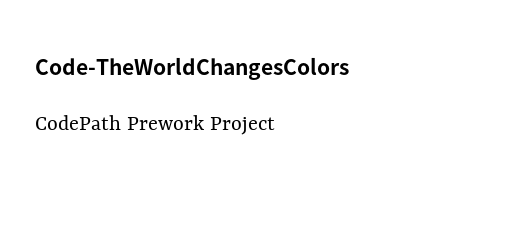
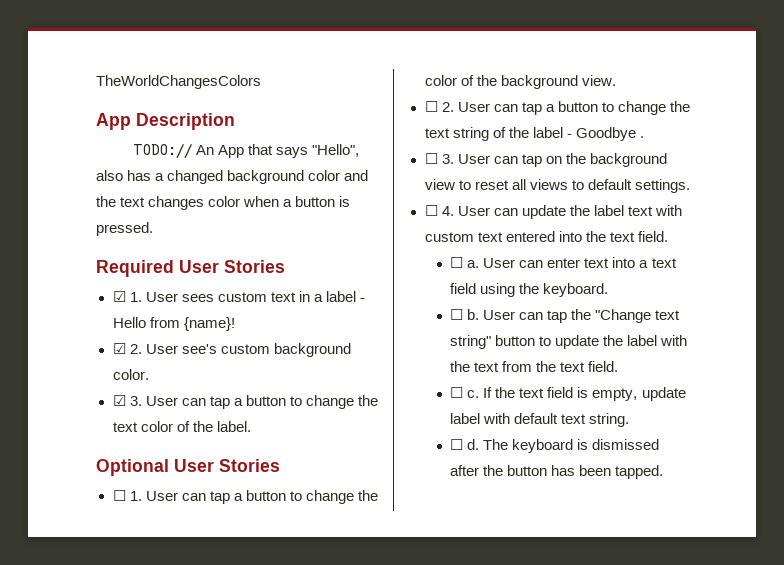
[35,57,349,80] [35,115,276,135] Code-TheWorldChangesColors // CodePath Prework Project -> [96,75,261,89] [96,113,235,130] [132,143,360,159] [96,170,369,184] [96,196,351,210] [96,222,153,236] [96,260,285,277] [112,291,365,302] [112,317,235,331] [112,343,351,357] [112,369,149,380] [112,395,378,409] [112,421,251,432] [96,459,280,476] [112,490,378,504] [424,75,616,89] [424,101,690,115] [424,127,644,141] [424,153,667,167] [424,179,690,193] [424,205,682,219] [424,231,668,242] [450,257,677,268] [450,283,609,297] [450,309,681,323] [450,335,688,349] [450,361,619,372] [450,387,686,401] [450,413,630,427] [450,439,660,453] [450,465,664,479] TheWorldChangesColors // App Description // TODO:// An App that says "Hello", also has a changed background color and the text changes color when a button is pressed. // Required User Stories // ☑ 1. User sees custom text in a label - Hello from {name}! // ☑ 2. User see's custom background color. // ☑ 3. User can tap a button to change the text color of the label. // Optional User Stories // ☐ 1. User can tap a button to change the color of the background view. // ☐ 2. User can tap a button to change the text string of the label - Goodbye . // ☐ 3. User can tap on the background view to reset all views to default settings. // ☐ 4. User can update the label text with custom text entered into the text field. // ☐ a. User can enter text into a text field using the keyboard. // ☐ b. User can tap the "Change text string" button to update the label with the text from the text field. // ☐ c. If the text field is empty, update label with default text string. // ☐ d. The keyboard is dismissed after the button has been tapped.

